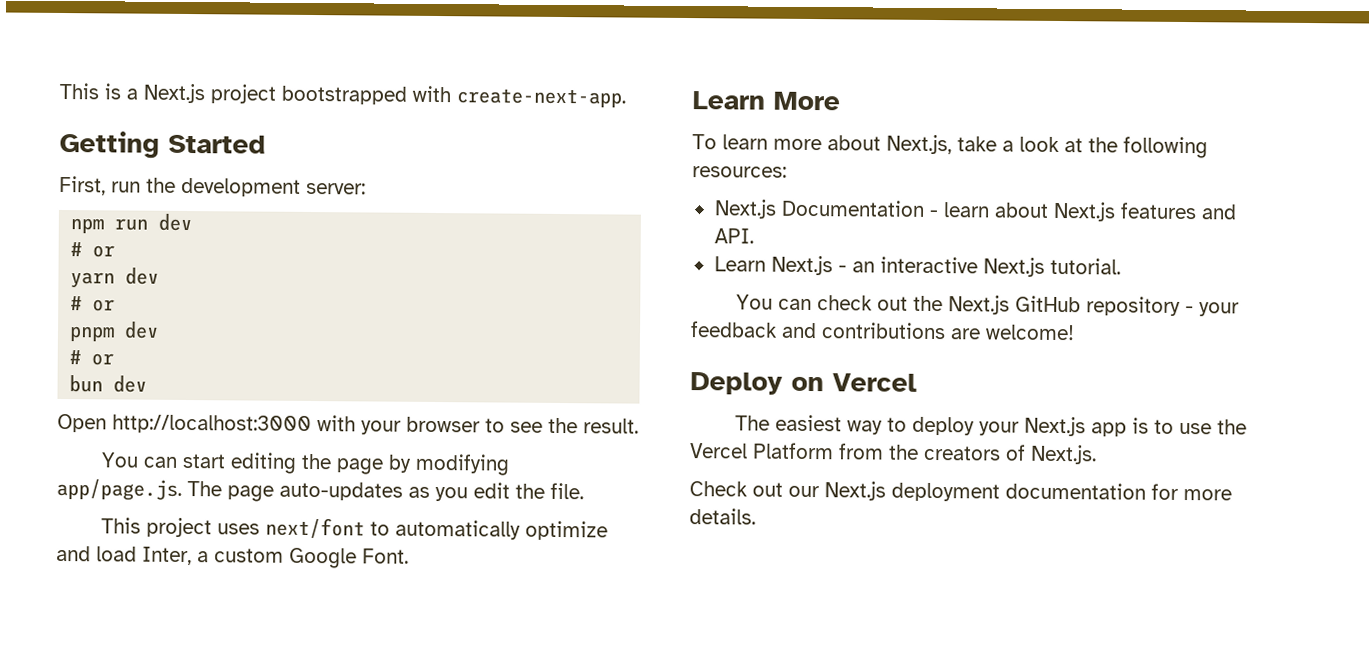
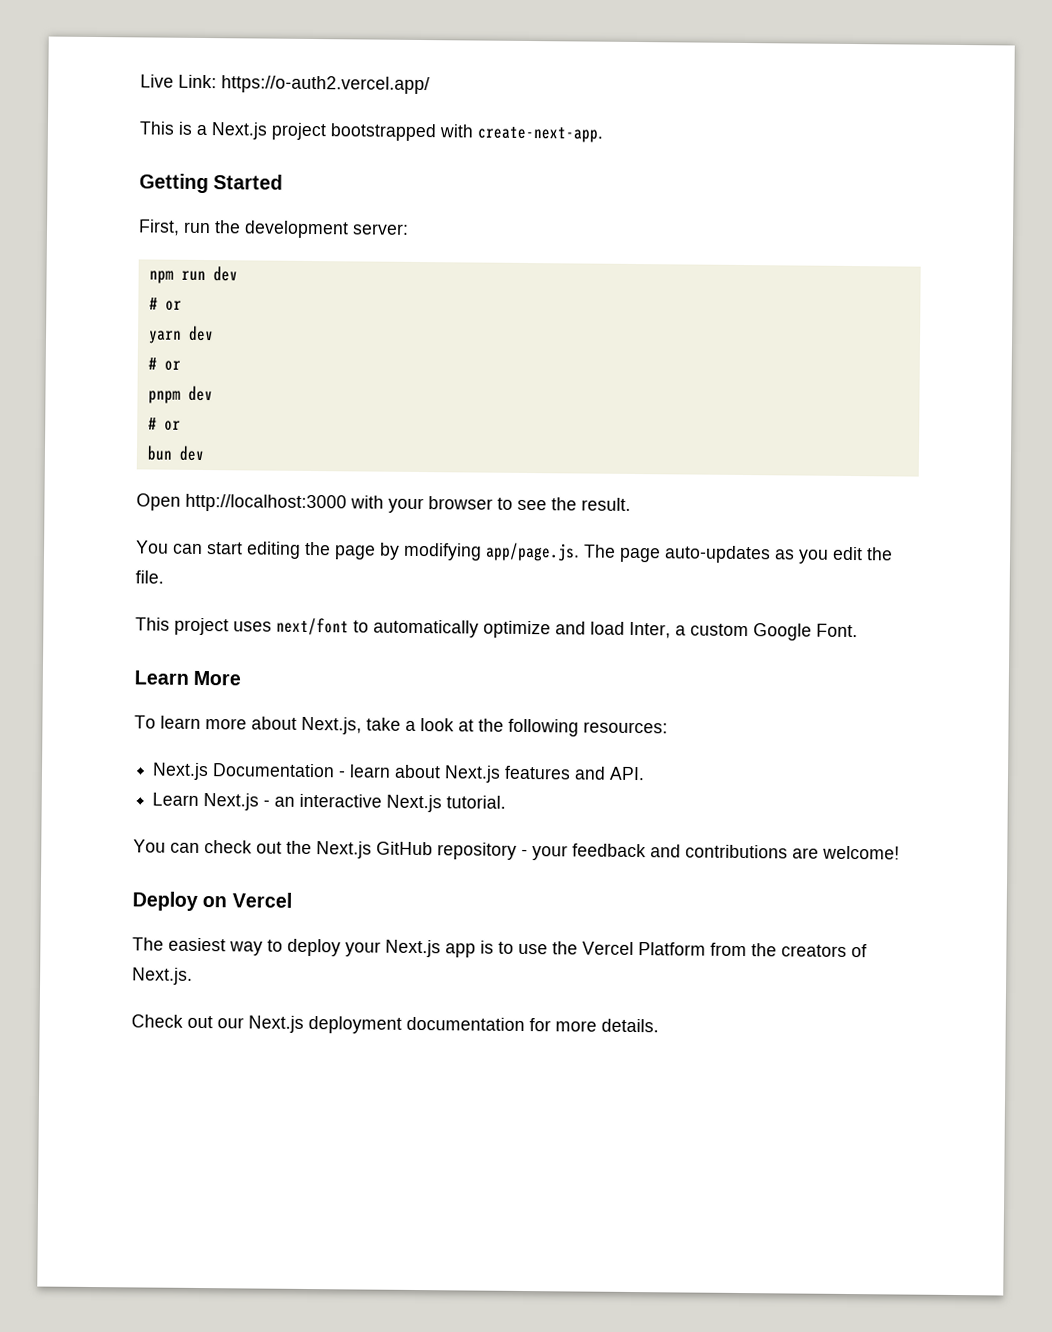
(59, 91) none -> [140,74,430,95] Live Link: https://o-auth2.vercel.app/ //

